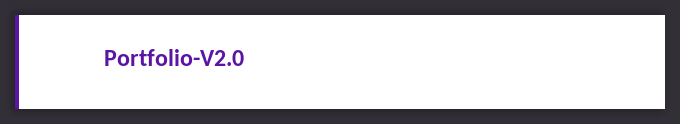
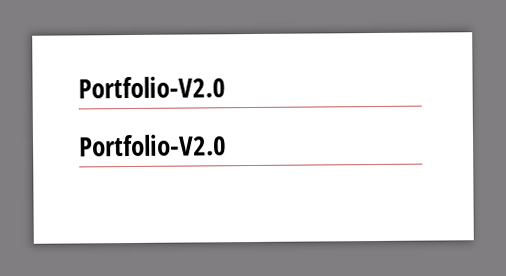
[104,49,244,66] Portfolio-V2.0 -> [78,76,226,99] [78,134,227,157] Portfolio-V2.0 // Portfolio-V2.0

